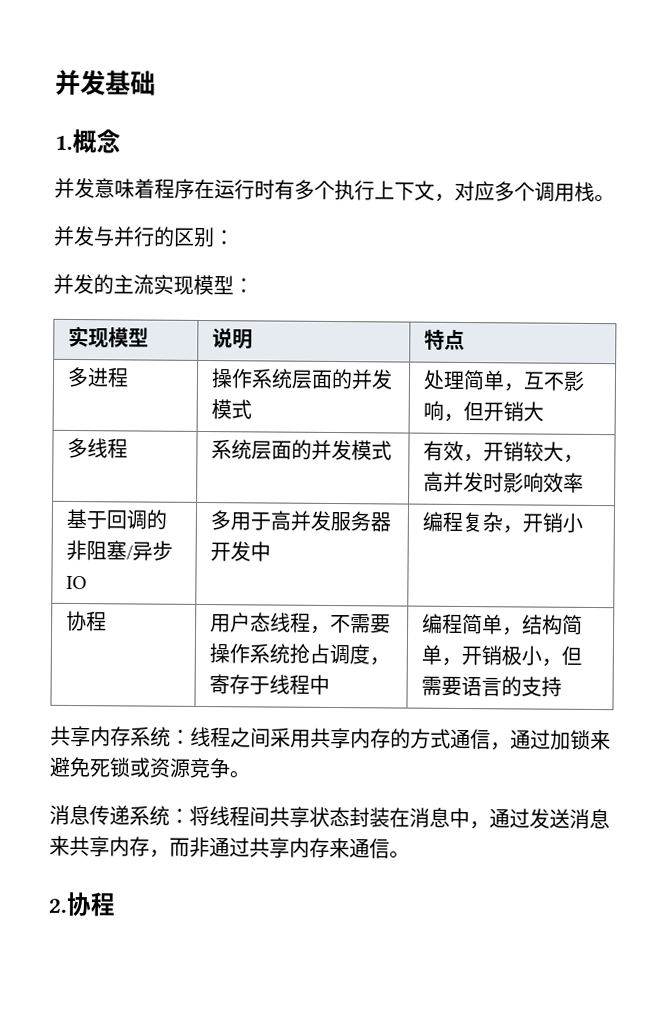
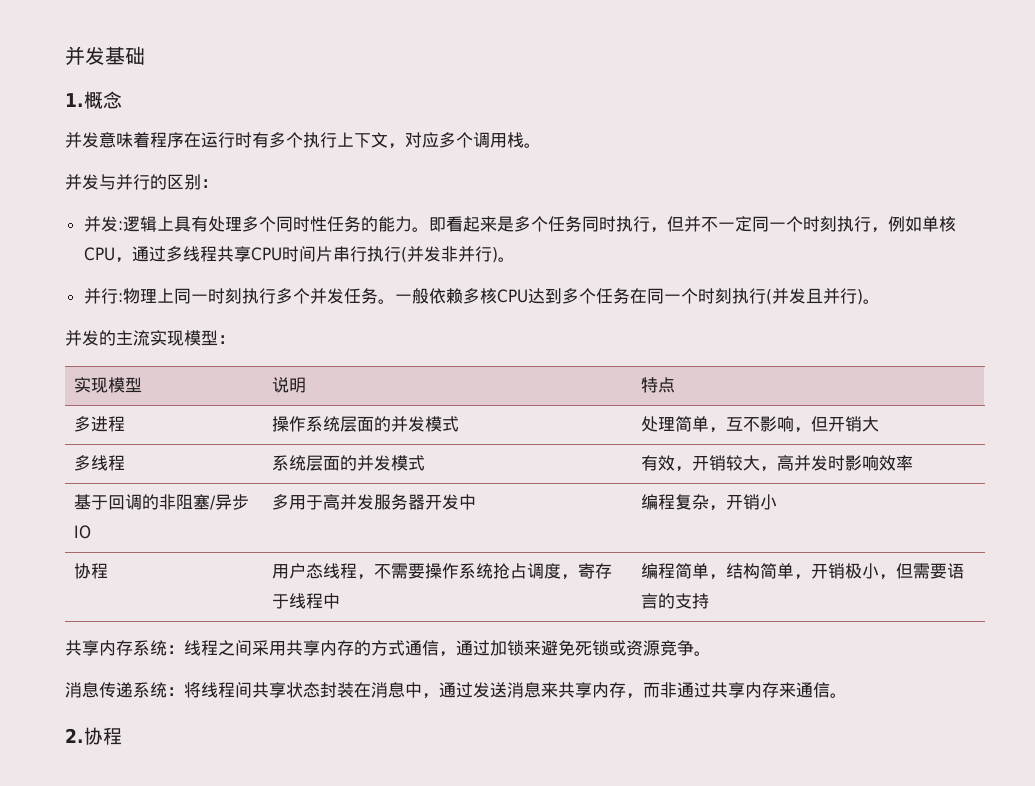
(235, 238) none -> [83,216,956,233] [83,246,515,263] [83,288,880,305] // 并发:逻辑上具有处理多个同时性任务的能力。即看起来是多个任务同时执行，但并不一定同一个时刻执行，例如单核CPU，通过多线程共享CPU时间片串行执行(并发非并行)。 // 并行:物理上同一时刻执行多个并发任务。一般依赖多核CPU达到多个任务在同一个时刻执行(并发且并行)。

